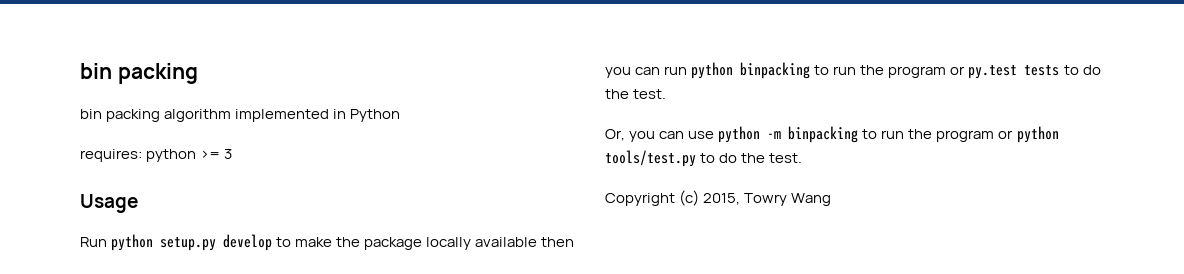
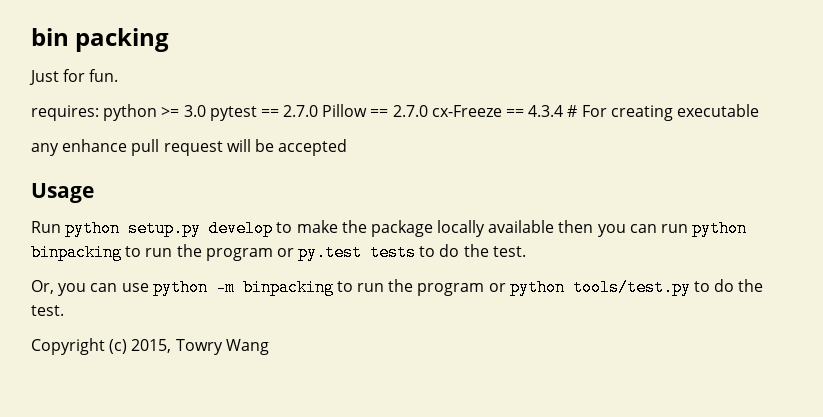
[80,109,401,122] [80,149,233,162] bin packing algorithm implemented in Python // requires: python >= 3 -> [29,69,119,85] [31,104,759,121] [31,139,348,156] Just for fun. // requires: python >= 3.0 pytest == 2.7.0 Pillow == 2.7.0 cx-Freeze == 4.3.4 # For creating executable // any enhance pull request will be accepted

